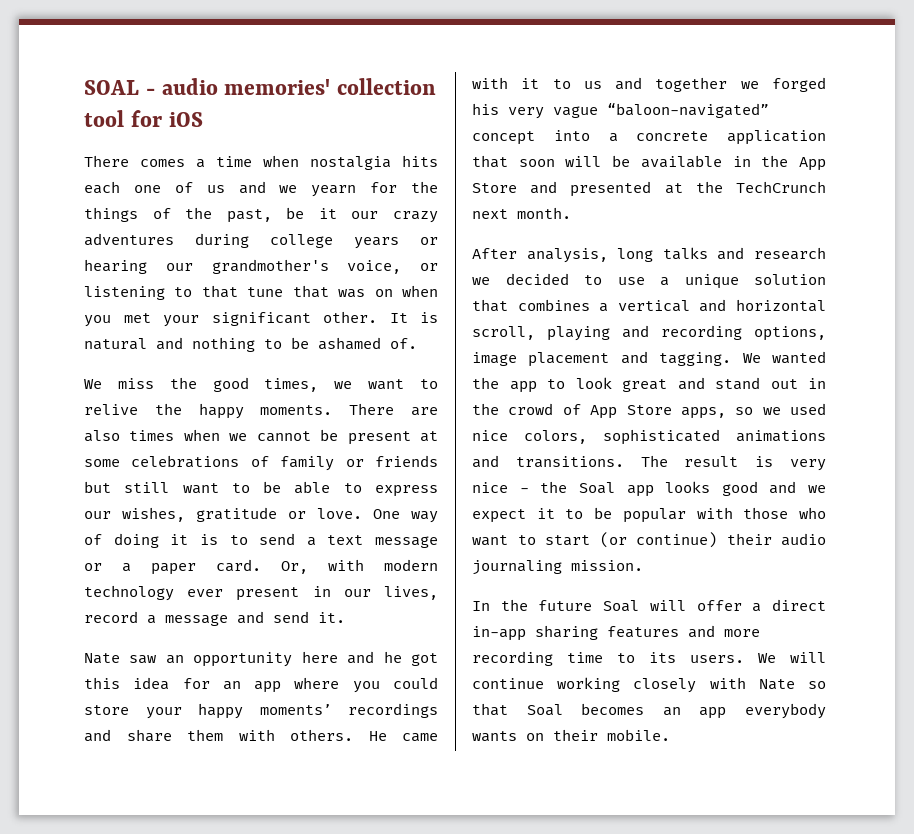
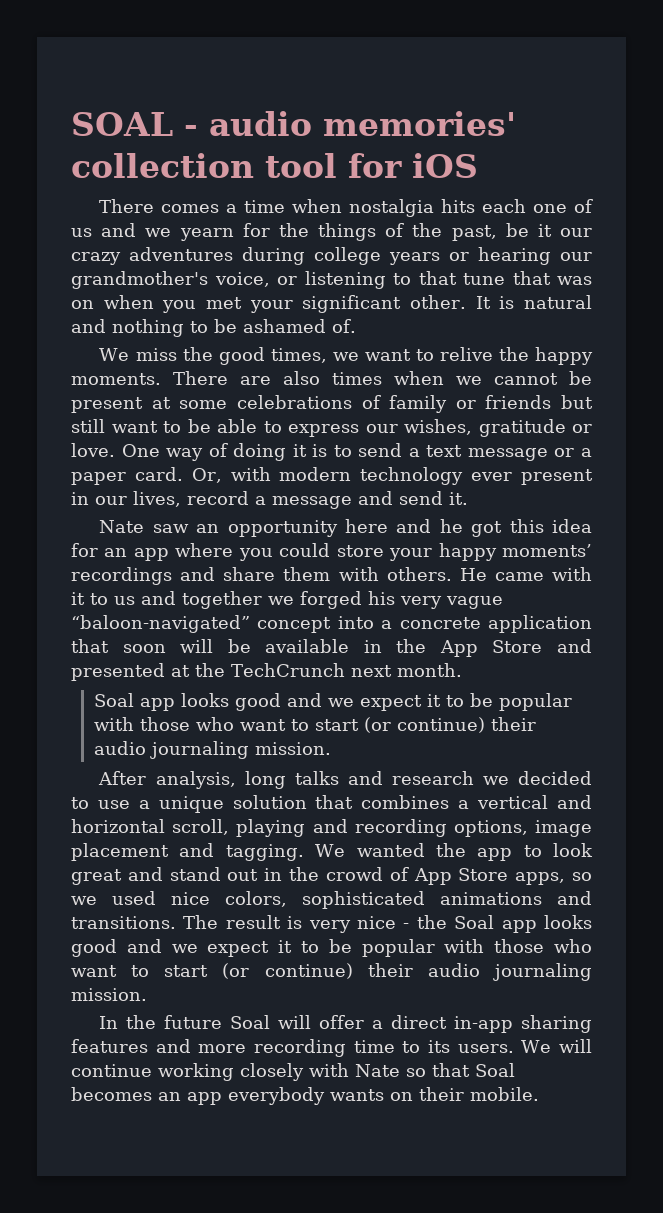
(571, 213) none -> [94,693,573,711] [94,717,537,733] [94,741,332,759] // Soal app looks good and we expect it to be popular with those who want to start (or continue) their audio journaling mission.

